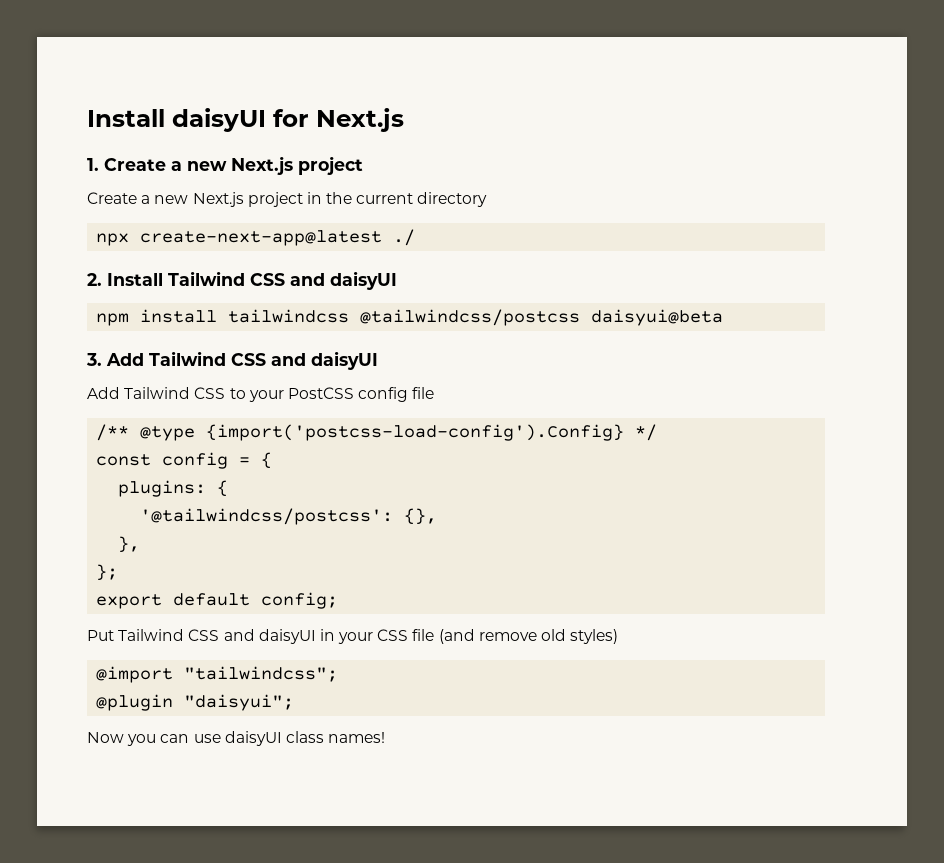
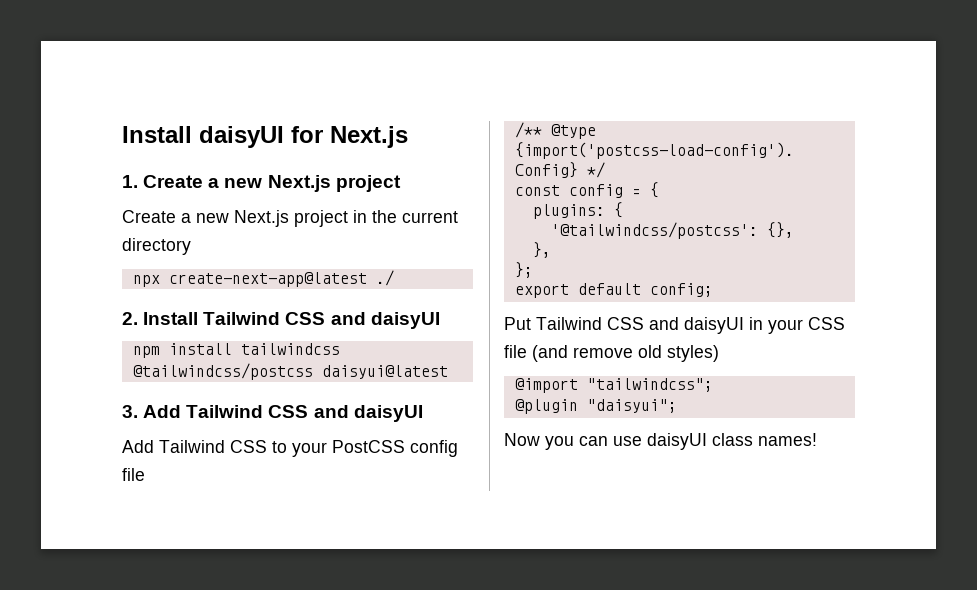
[591,309,724,326] daisyui@beta -> [321,365,448,379] daisyui@latest

